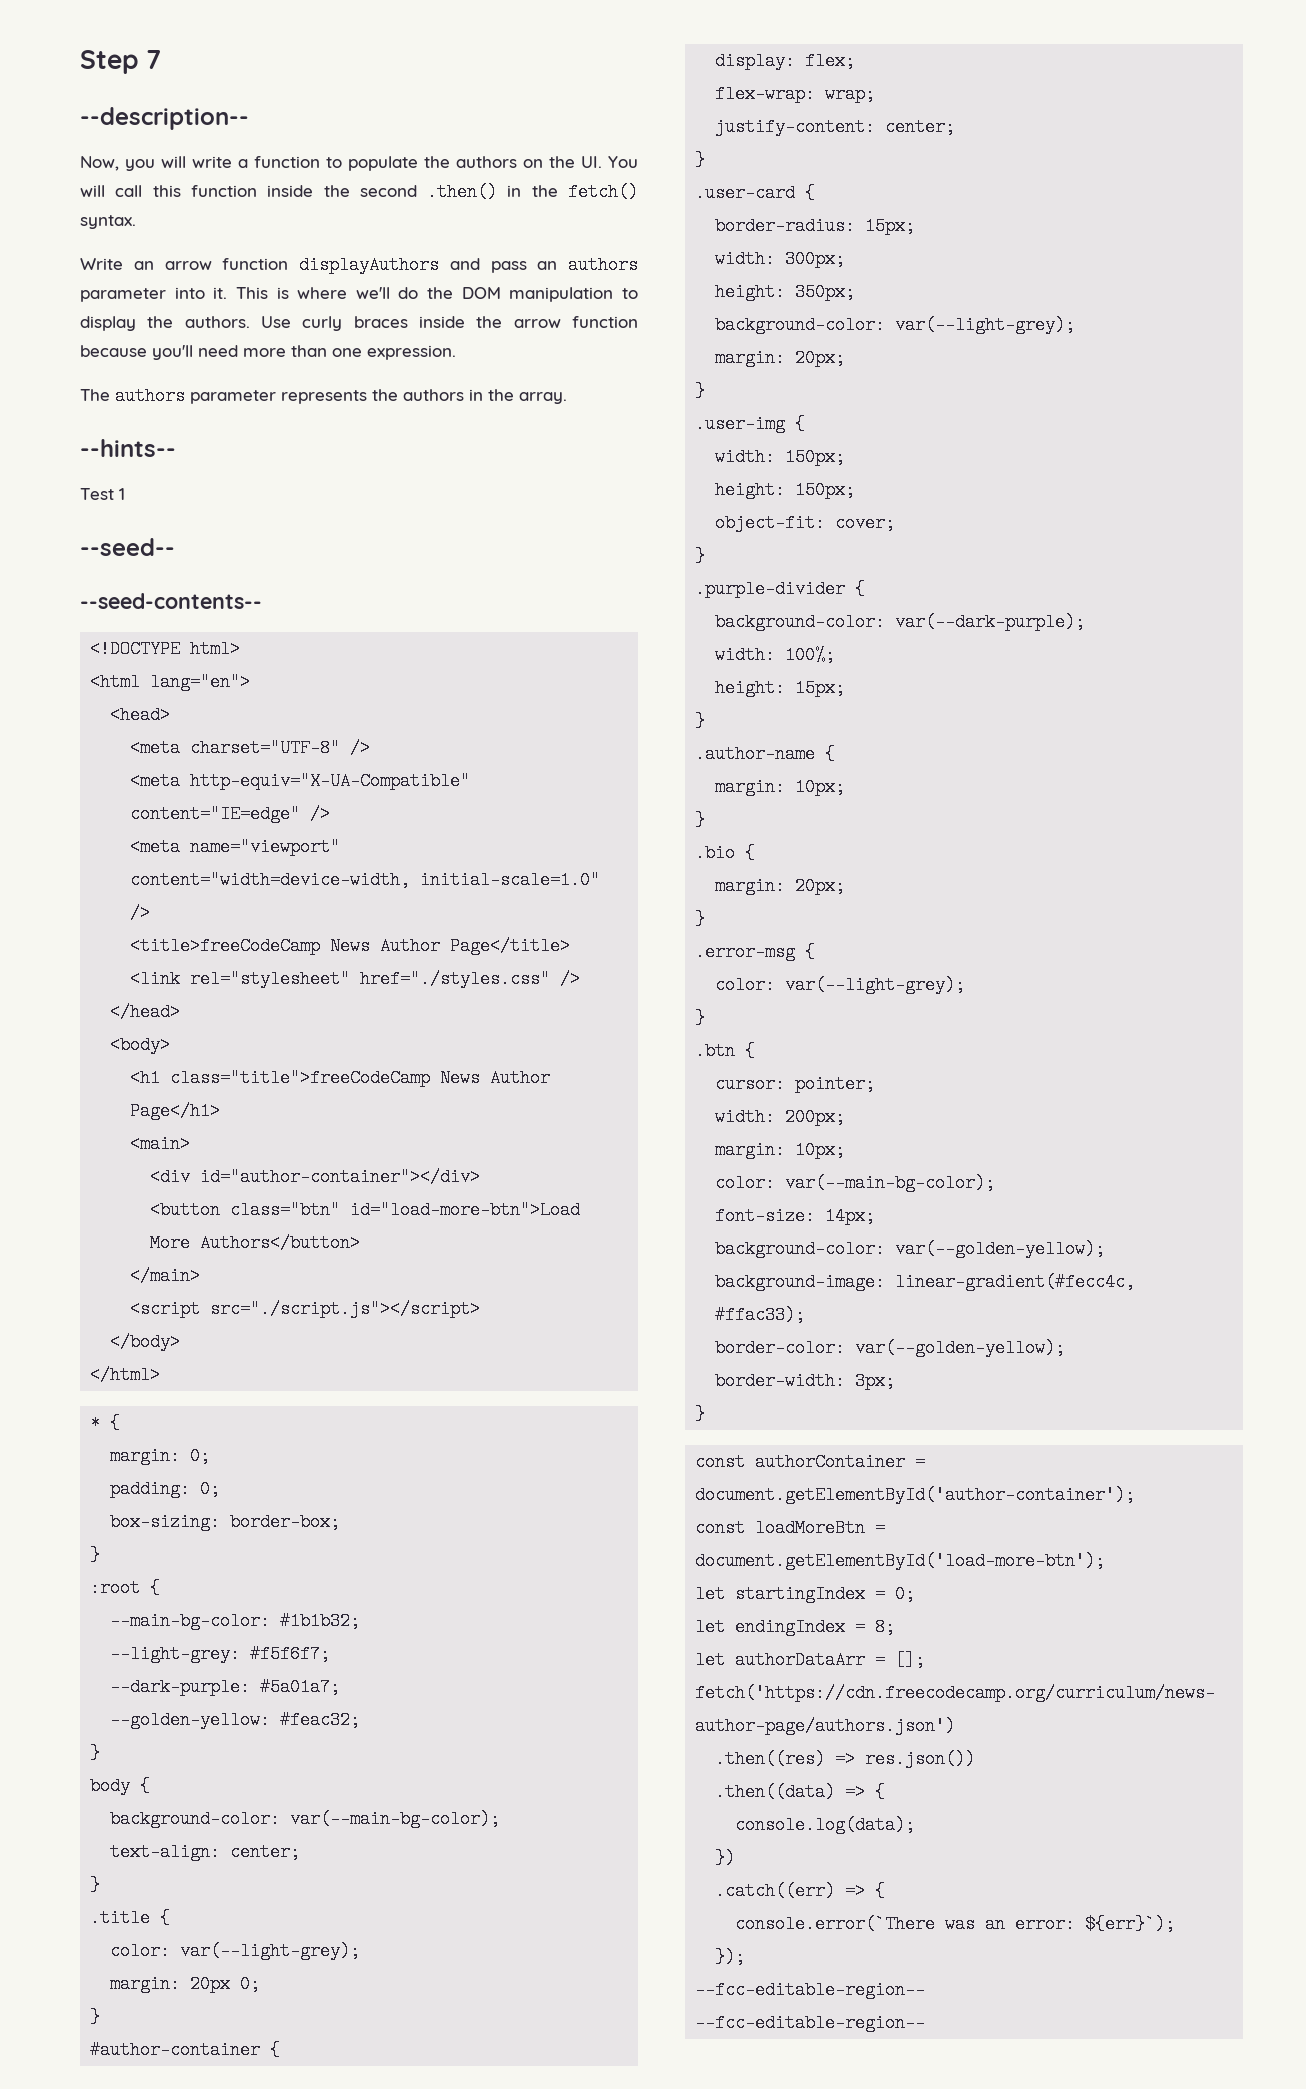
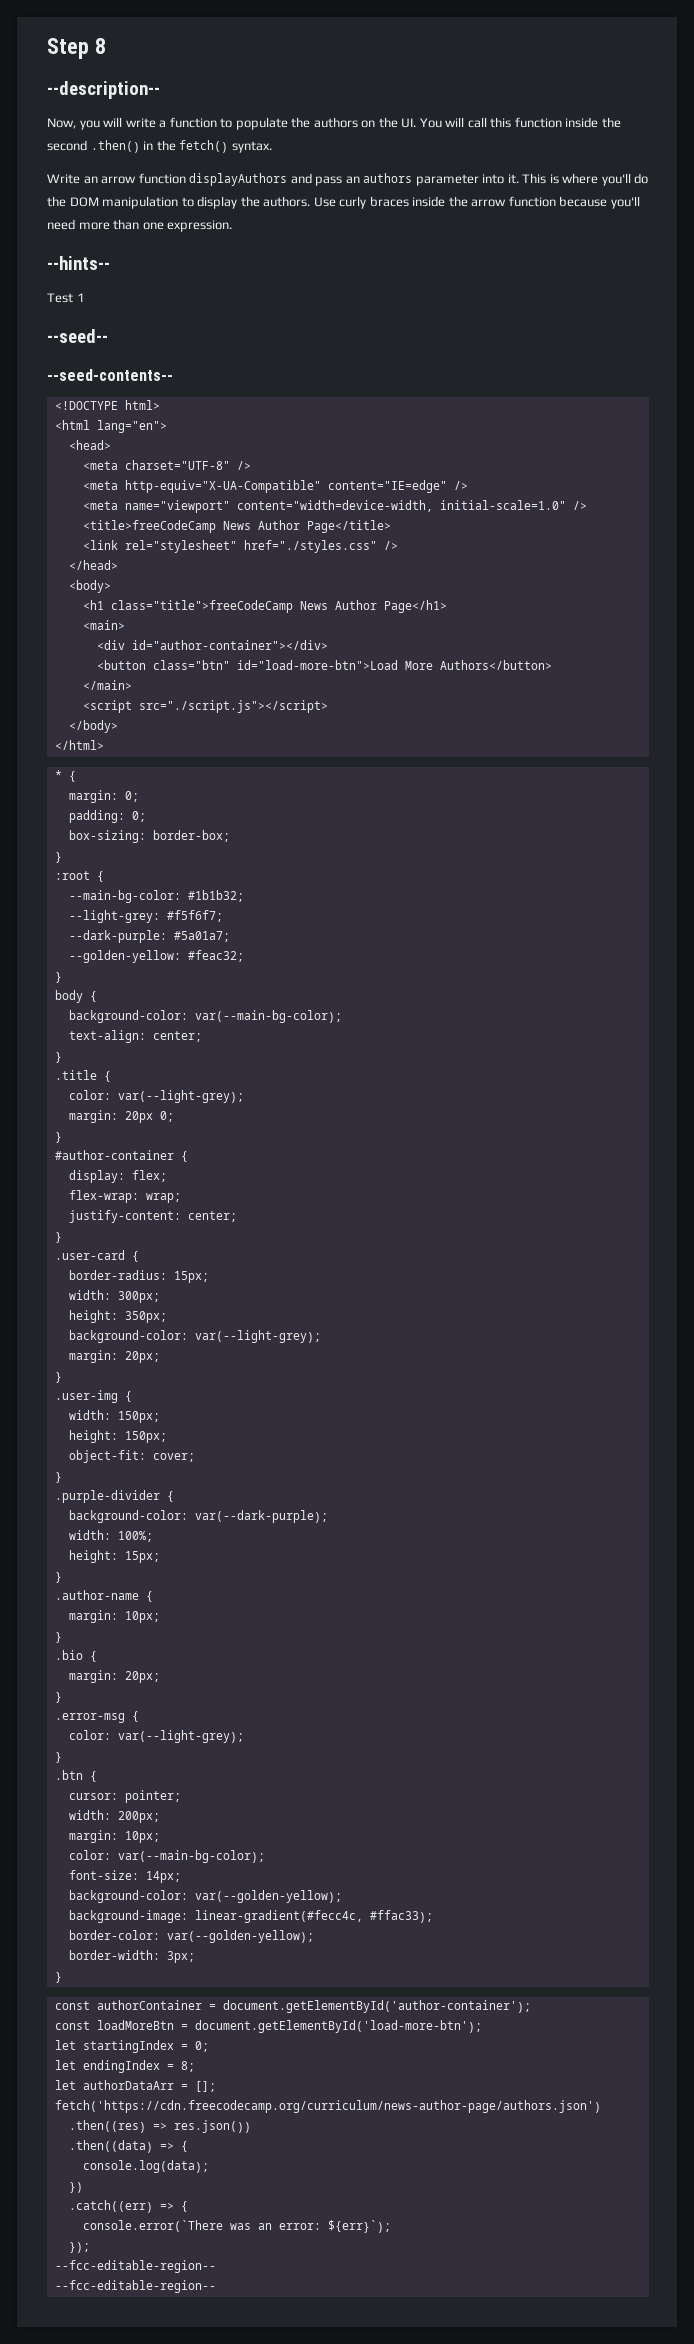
[146,50,162,69] 7 -> [94,38,106,54] 8
[355,287,390,299] we'll -> [601,173,631,186] you'll
[80,387,567,405] // The authors parameter represents the authors in the array. -> (233, 226) none

